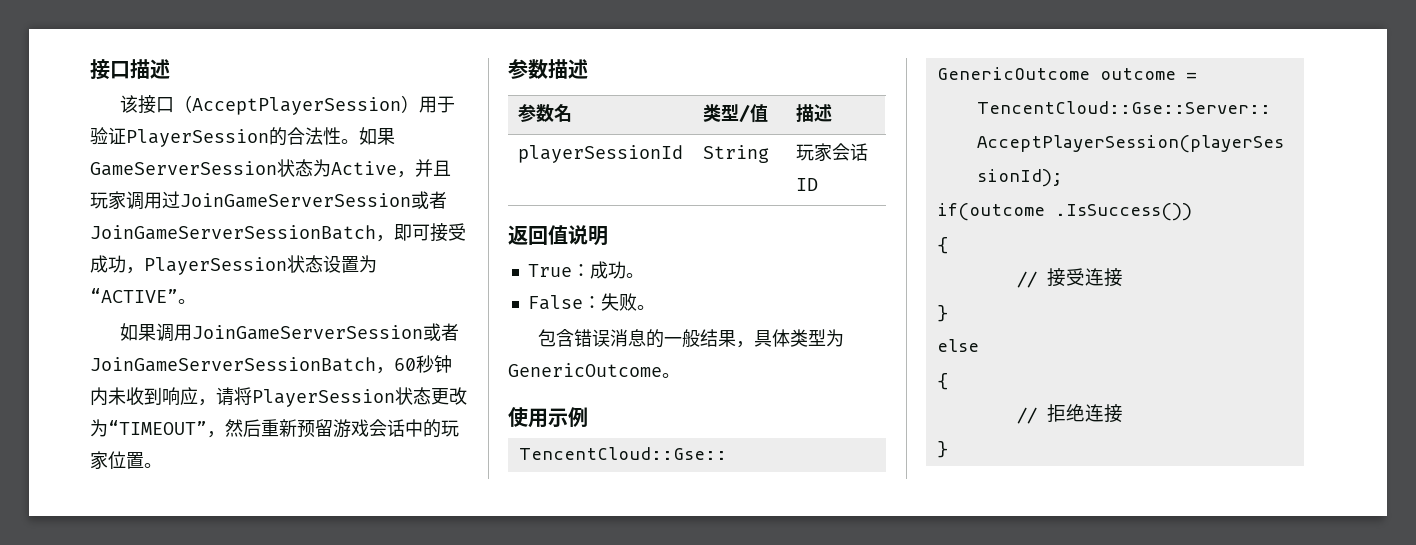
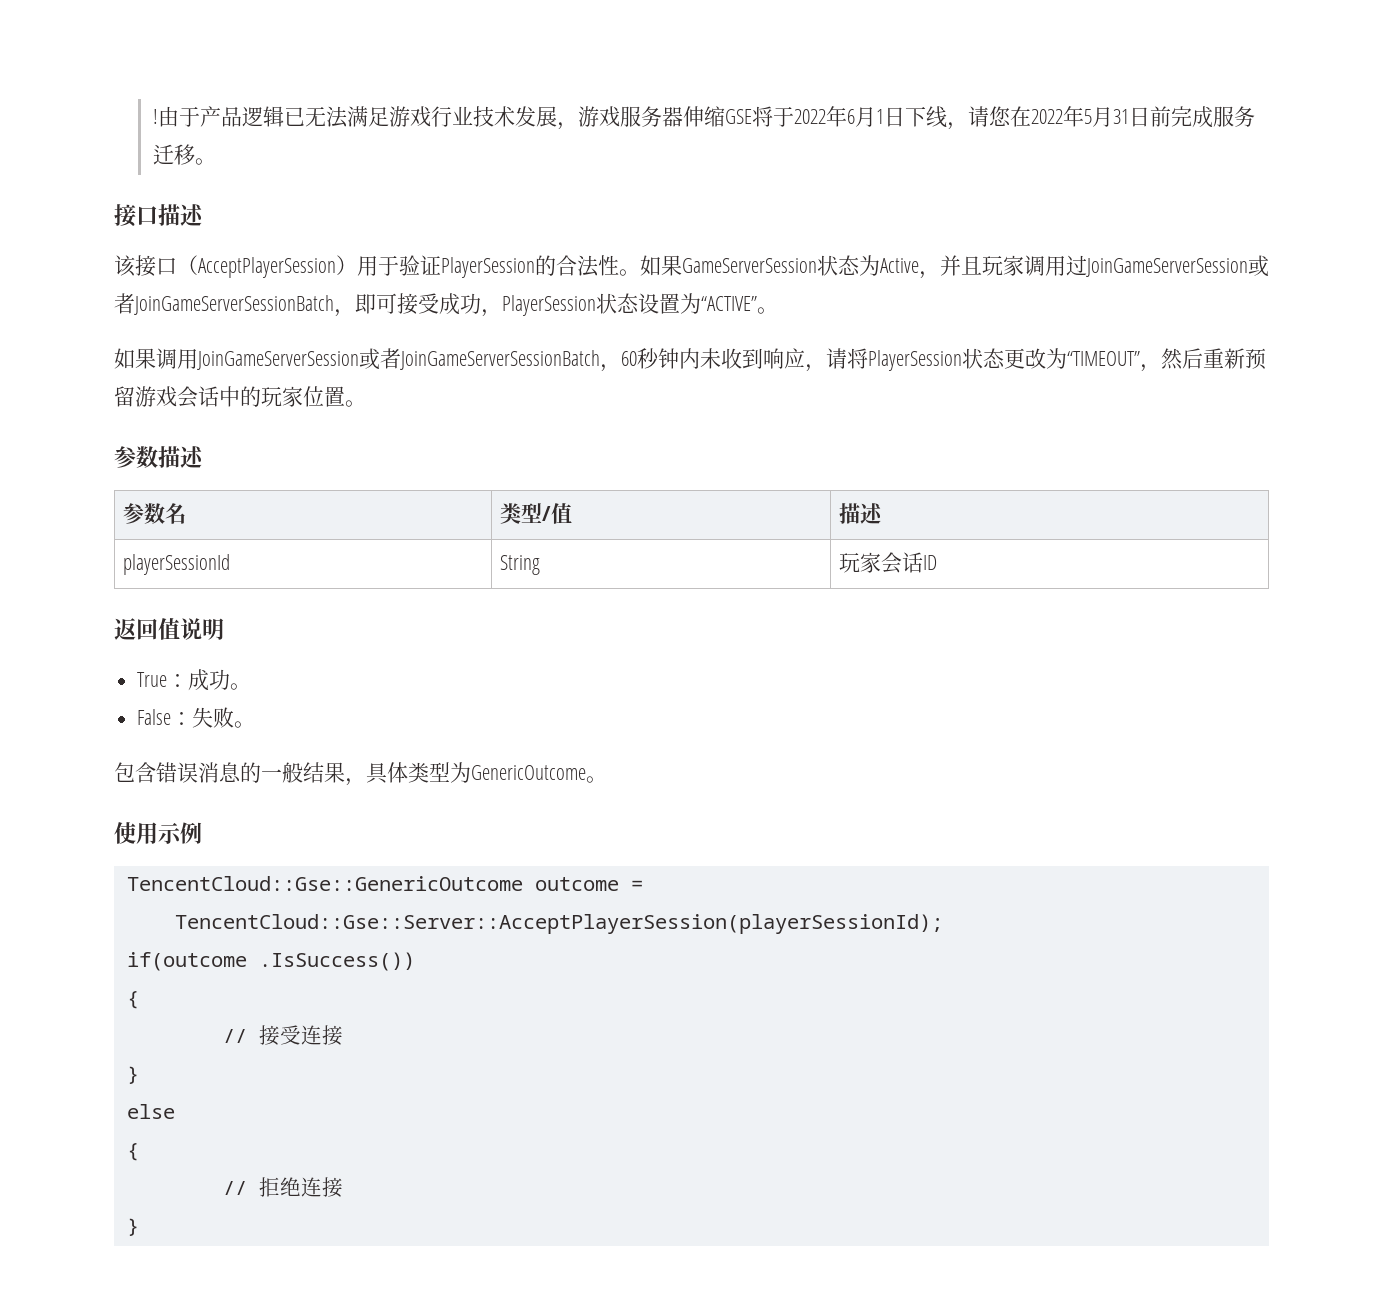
(90, 69) none -> [152,106,1255,130] [152,144,216,165] !由于产品逻辑已无法满足游戏行业技术发展，游戏服务器伸缩GSE将于2022年6月1日下线，请您在2022年5月31日前完成服务迁移。 //

